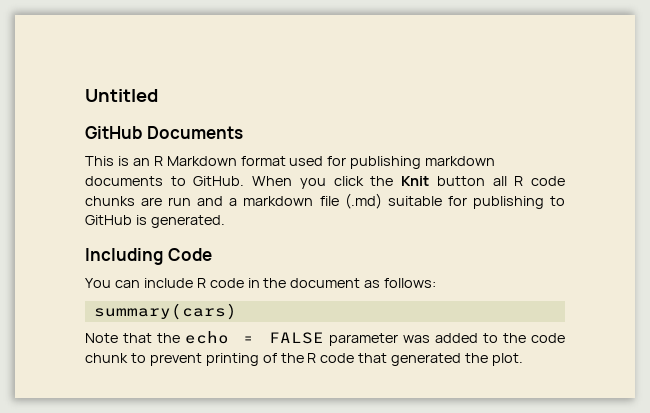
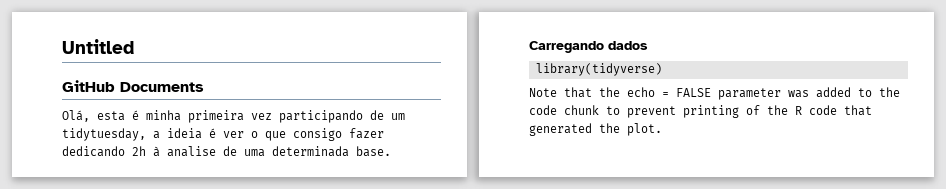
[85,156,496,169] [85,176,566,189] [85,193,565,209] [85,215,225,228] [85,248,212,265] [85,278,437,288] [93,303,237,320] This is an R Markdown format used for publishing markdown documents to GitHub. When you click the Knit button all R code chunks are run and a markdown file (.md) suitable for publishing to GitHub is generated. // Including Code // You can include R code in the document as follows: // summary(cars) -> [62,110,405,123] [62,128,384,141] [62,146,391,157] [529,41,648,53] [535,63,662,76] Olá, esta é minha primeira vez participando de um tidytuesday, a ideia é ver o que consigo fazer dedicando 2h à analise de uma determinada base. // Carregando dados // library(tidyverse)

